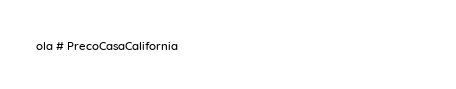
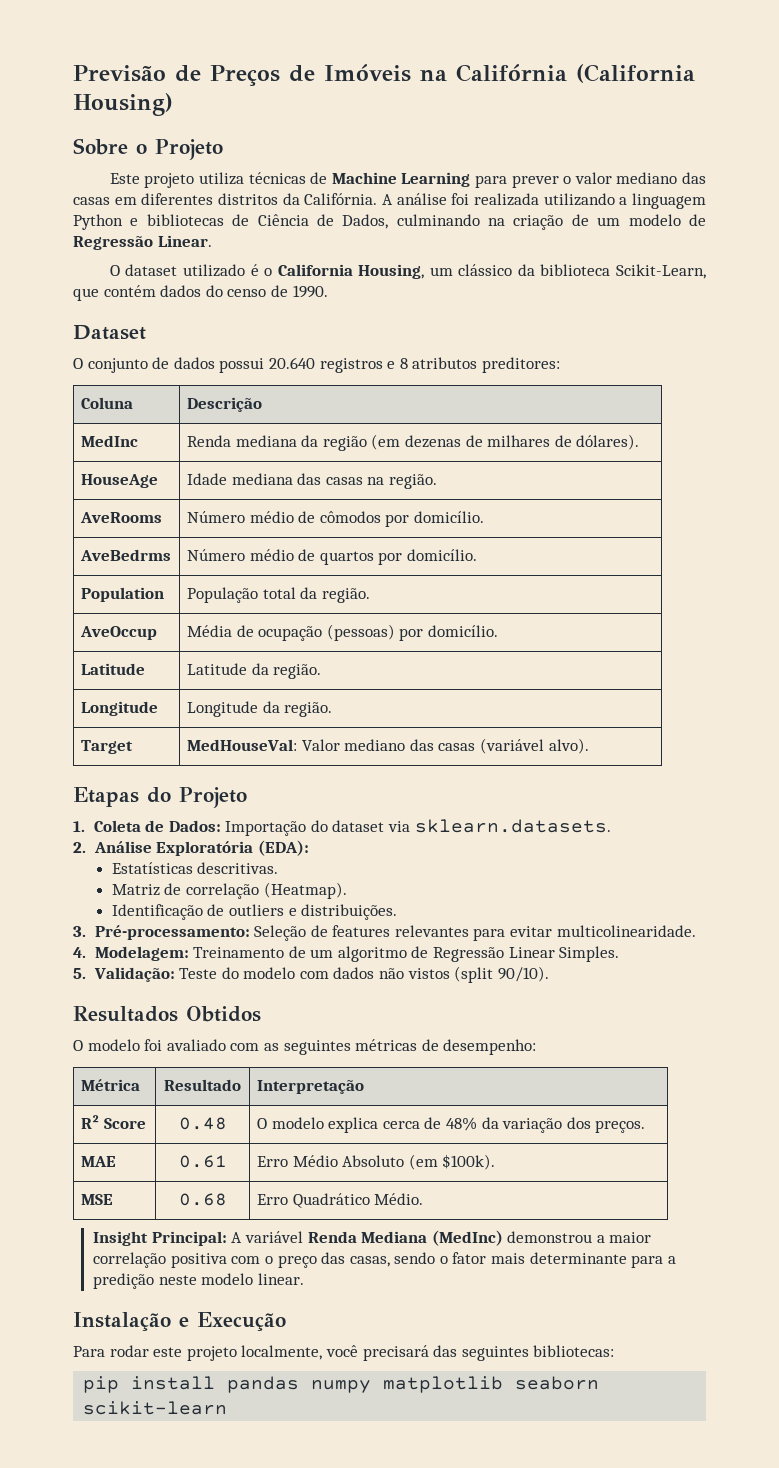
[36,42,179,50] ola # PrecoCasaCalifornia -> [73,64,695,86] [73,93,173,116] [73,138,223,160] [109,172,706,188] [73,193,706,209] [73,214,706,230] [73,235,212,250] [109,264,706,279] [73,285,328,301] [73,324,146,340] [73,357,560,373] [80,397,133,409] [186,397,262,412] [80,435,138,447] [186,434,640,451] [80,474,158,488] [186,473,437,489] [79,512,162,523] [186,511,484,527] [79,549,171,561] [186,549,477,565] [80,587,164,602] [186,587,370,603] [79,626,157,640] [186,624,498,641] [80,663,145,675] [186,663,322,679] [80,701,158,716] [186,701,333,717] [80,740,133,754] [186,738,589,754] [73,787,247,808] [73,819,611,836] [73,840,309,856] [111,862,279,874] [111,882,347,899] [111,904,398,920] [73,925,696,941] [73,946,620,962] [73,966,549,983] [73,1006,261,1022] [73,1039,537,1055] [80,1079,140,1091] [164,1079,241,1091] [256,1080,364,1094] [80,1115,146,1129] [178,1117,227,1130] [256,1117,646,1133] [80,1156,116,1167] [178,1155,227,1168] [256,1154,496,1170] [80,1194,113,1205] [178,1193,227,1206] [256,1193,424,1208] [93,1230,652,1246] [93,1252,676,1268] [93,1273,304,1289] [73,1312,286,1331] [73,1345,615,1361] [83,1376,600,1393] [83,1401,228,1415] Previsão de Preços de Imóveis na Califórnia (California Housing) // Sobre o Projeto // Este projeto utiliza técnicas de Machine Learning para prever o valor mediano das casas em diferentes distritos da Califórnia. A análise foi realizada utilizando a linguagem Python e bibliotecas de Ciência de Dados, culminando na criação de um modelo de Regressão Linear. // O dataset utilizado é o California Housing, um clássico da biblioteca Scikit-Learn, que contém dados do censo de 1990. // Dataset // O conjunto de dados possui 20.640 registros e 8 atributos preditores: // Coluna | Descrição // MedInc | Renda mediana da região (em dezenas de milhares de dólares). // HouseAge | Idade mediana das casas na região. // AveRooms | Número médio de cômodos por domicílio. // AveBedrms | Número médio de quartos por domicílio. // Population | População total da região. // AveOccup | Média de ocupação (pessoas) por domicílio. // Latitude | Latitude da região. // Longitude | Longitude da região. // Target | MedHouseVal: Valor mediano das casas (variável alvo). // Etapas do Projeto // 1. Coleta de Dados: Importação do dataset via sklearn.datasets. // 2. Análise Exploratória (EDA): // Estatísticas descritivas. // Matriz de correlação (Heatmap). // Identificação de outliers e distribuições. // 3. Pré-processamento: Seleção de features relevantes para evitar multicolinearidade. // 4. Modelagem: Treinamento de um algoritmo de Regressão Linear Simples. // 5. Validação: Teste do modelo com dados não vistos (split 90/10). // Resultados Obtidos // O modelo foi avaliado com as seguintes métricas de desempenho: // Métrica | Resultado | Interpretação // R² Score | 0.48 | O modelo explica cerca de 48% da variação dos preços. // MAE | 0.61 | Erro Médio Absoluto (em $100k). // MSE | 0.68 | Erro Quadrático Médio. // Insight Principal: A variável Renda Mediana (MedInc) demonstrou a maior correlação positiva com o preço das casas, sendo o fator mais determinante para a predição neste modelo linear. // Instalação e Execução // Para rodar este projeto localmente, você precisará das seguintes bibliotecas: // pip install pandas numpy matplotlib seaborn scikit-learn

